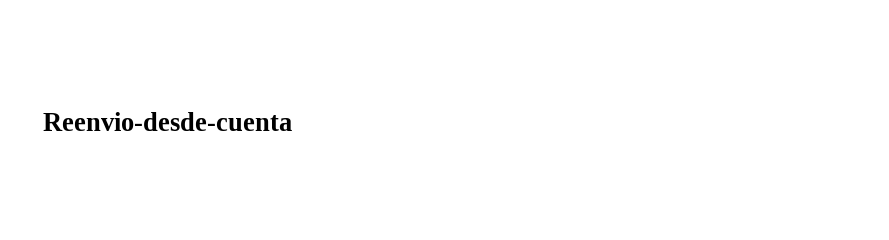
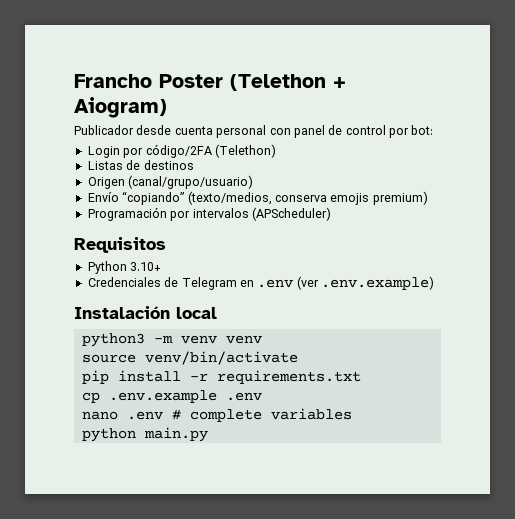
[43,112,292,131] Reenvio-desde-cuenta -> [74,74,346,91] [74,97,167,118] [74,125,434,138] [87,144,276,158] [87,160,194,170] [87,175,254,189] [87,191,428,205] [87,207,331,221] [74,237,166,253] [87,261,162,274] [87,276,434,290] [74,306,217,319] [81,333,262,347] [81,351,298,365] [81,370,361,384] [81,390,262,403] [81,408,352,422] [81,427,208,442] Francho Poster (Telethon + Aiogram) // Publicador desde cuenta personal con panel de control por bot: // Login por código/2FA (Telethon) // Listas de destinos // Origen (canal/grupo/usuario) // Envío “copiando” (texto/medios, conserva emojis premium) // Programación por intervalos (APScheduler) // Requisitos // Python 3.10+ // Credenciales de Telegram en .env (ver .env.example) // Instalación local // python3 -m venv venv // source venv/bin/activate // pip install -r requirements.txt // cp .env.example .env // nano .env # complete variables // python main.py

